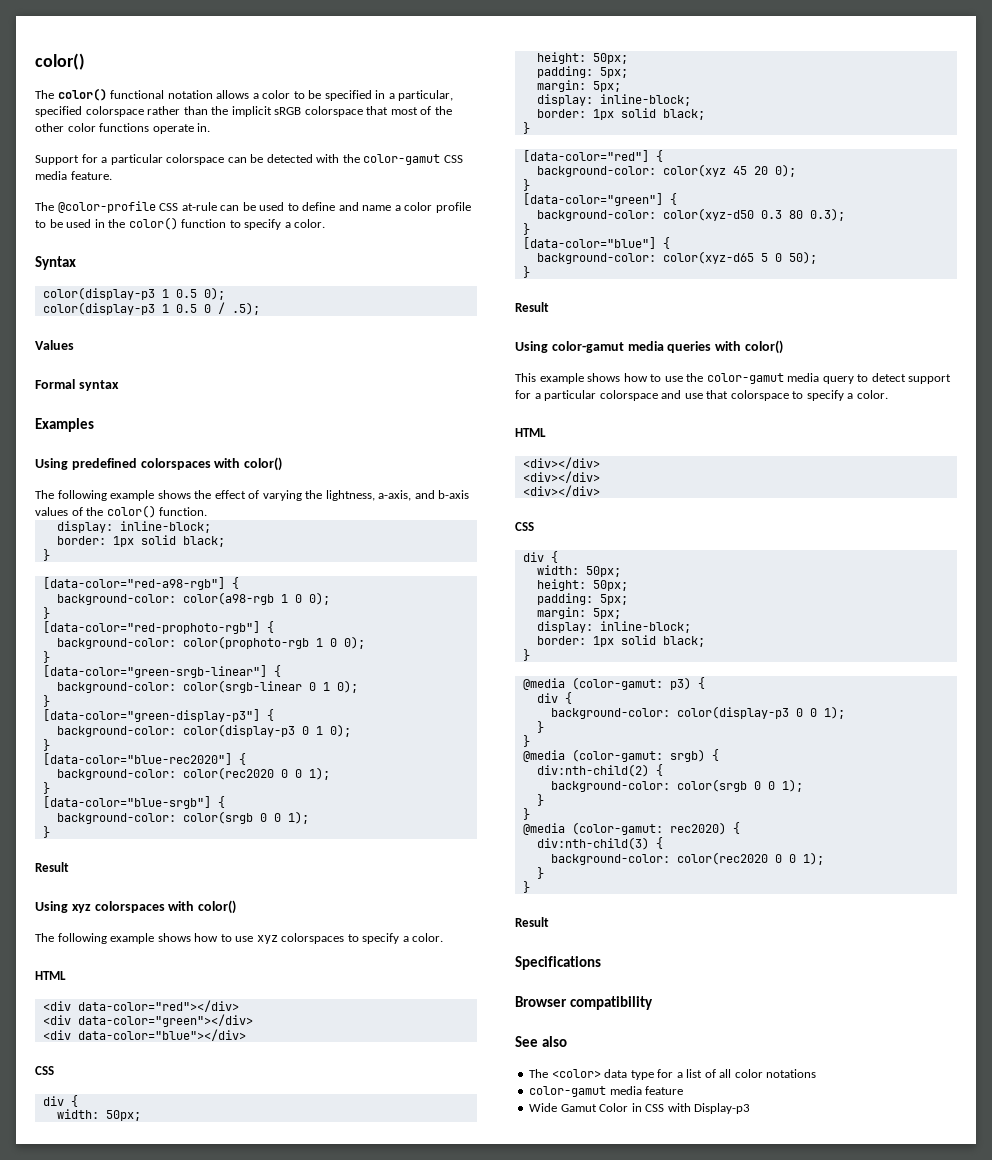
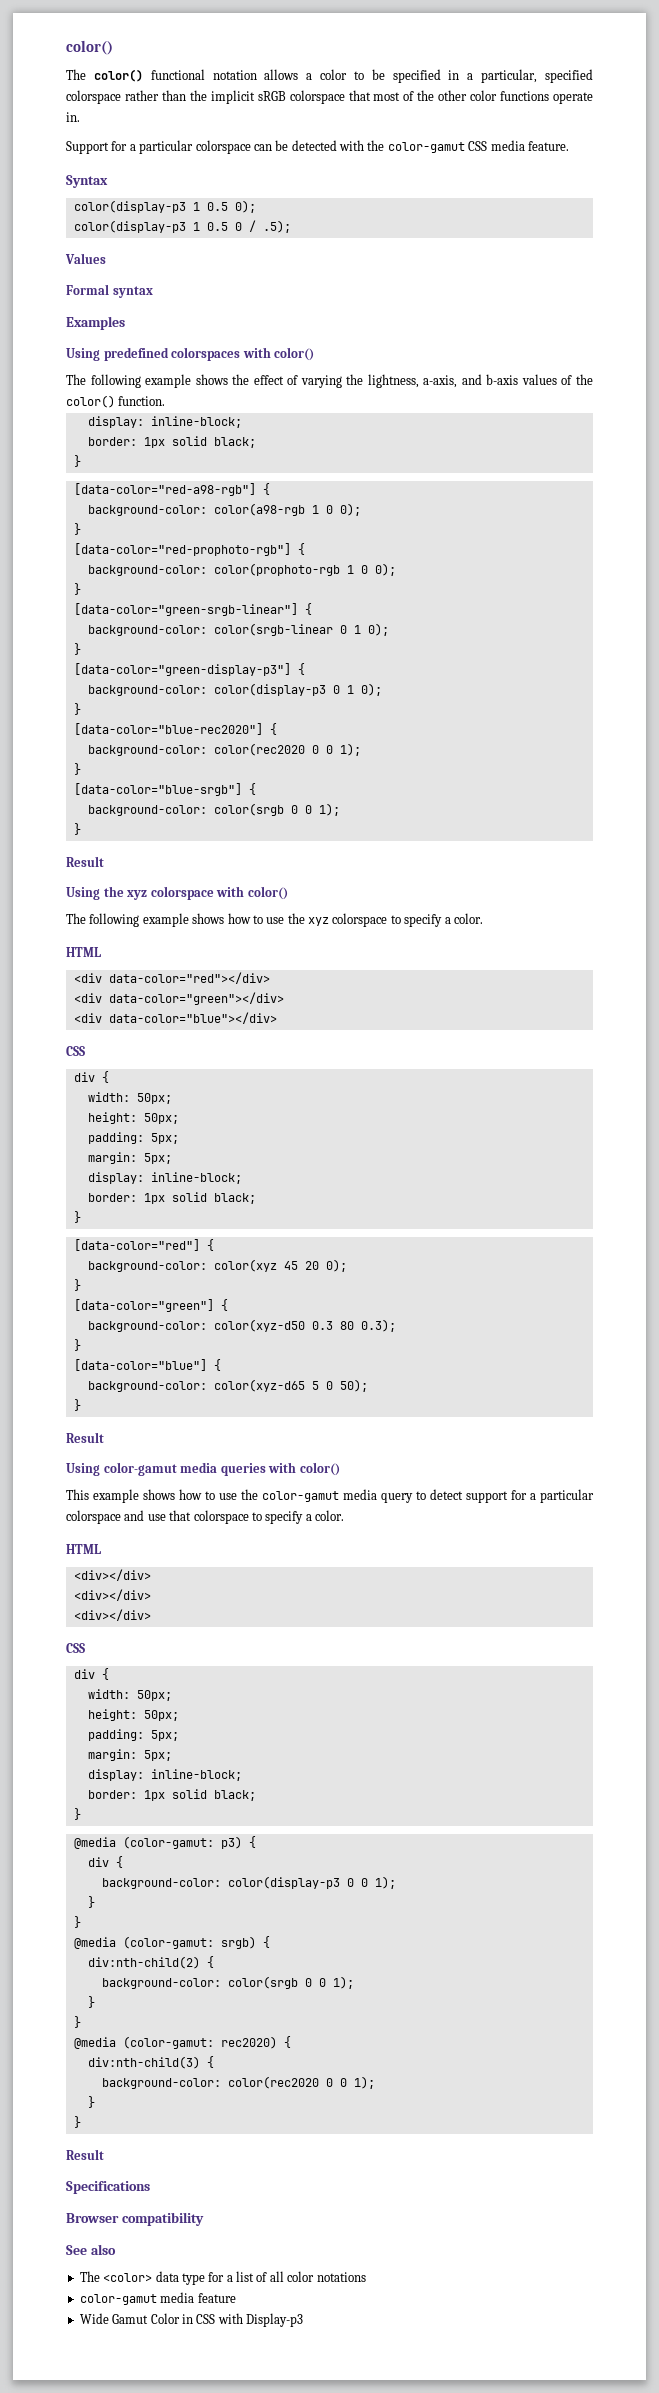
[35,201,471,213] [35,217,326,230] // The @color-profile CSS at-rule can be used to define and name a color profile to be used in the color() function to specify a color. -> (569, 146) none
[71,901,165,913] xyz colorspaces -> [103,886,214,900] the xyz colorspace
[256,933,345,944] xyz colorspaces -> [287,913,388,927] the xyz colorspace

